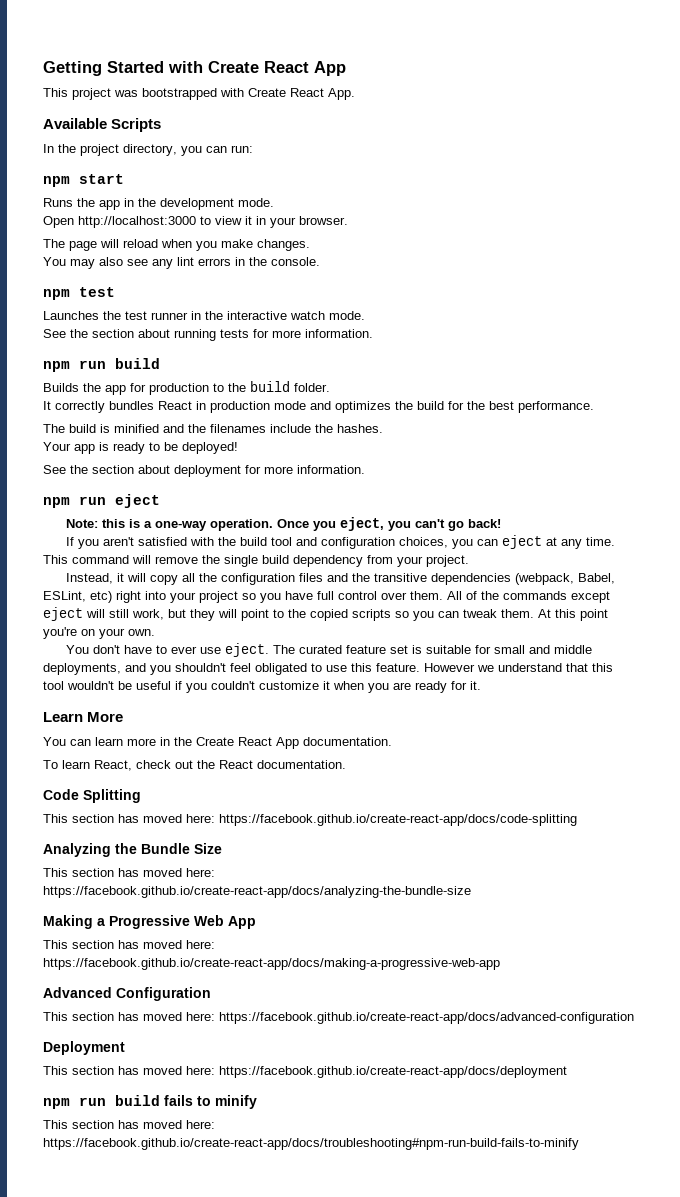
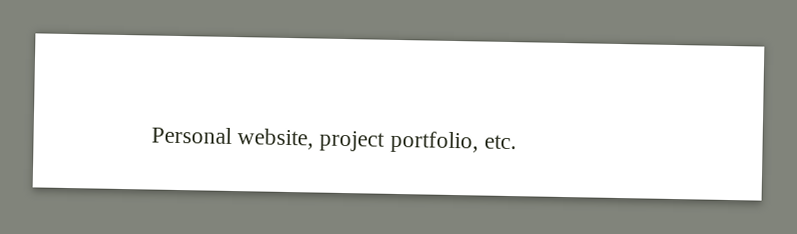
[43,61,346,76] [43,88,355,100] [43,118,162,132] [43,144,253,156] [43,174,124,187] [43,198,274,210] [43,216,348,228] [43,239,310,251] [43,257,320,269] [43,287,115,300] [43,311,365,320] [43,329,373,341] [43,358,160,372] [43,381,330,395] [43,401,594,413] [43,424,383,433] [43,442,238,454] [43,465,365,477] [43,494,160,508] [65,517,501,531] [65,535,615,549] [43,555,469,567] [65,573,615,585] [43,591,610,603] [43,607,608,621] [43,627,155,639] [65,643,592,657] [43,663,613,675] [43,681,481,693] [43,712,124,722] [43,737,392,749] [43,760,346,771] [43,789,141,803] [43,814,577,826] [43,843,222,857] [43,868,215,877] [43,886,471,898] [43,915,256,929] [43,940,215,949] [43,958,500,970] [43,987,211,1001] [43,1012,634,1024] [43,1041,125,1055] [43,1066,567,1078] [43,1095,257,1109] [43,1120,215,1129] [43,1138,579,1150] Getting Started with Create React App // This project was bootstrapped with Create React App. // Available Scripts // In the project directory, you can run: // npm start // Runs the app in the development mode. // Open http://localhost:3000 to view it in your browser. // The page will reload when you make changes. // You may also see any lint errors in the console. // npm test // Launches the test runner in the interactive watch mode. // See the section about running tests for more information. // npm run build // Builds the app for production to the build folder. // It correctly bundles React in production mode and optimizes the build for the best performance. // The build is minified and the filenames include the hashes. // Your app is ready to be deployed! // See the section about deployment for more information. // npm run eject // Note: this is a one-way operation. Once you eject, you can't go back! // If you aren't satisfied with the build tool and configuration choices, you can eject at any time. This command will remove the single build dependency from your project. // Instead, it will copy all the configuration files and the transitive dependencies (webpack, Babel, ESLint, etc) right into your project so you have full control over them. All of the commands except eject will still work, but they will point to the copied scripts so you can tweak them. At this point you're on your own. // You don't have to ever use eject. The curated feature set is suitable for small and middle deployments, and you shouldn't feel obligated to use this feature. However we understand that this tool wouldn't be useful if you couldn't customize it when you are ready for it. // Learn More // You can learn more in the Create React App documentation. // To learn React, check out the React documentation. // Code Splitting // This section has moved here: https://facebook.github.io/create-react-app/docs/code-splitting // Analyzing the Bundle Size // This section has moved here: https://facebook.github.io/create-react-app/docs/analyzing-the-bundle-size // Making a Progressive Web App // This section has moved here: https://facebook.github.io/create-react-app/docs/making-a-progressive-web-app // Advanced Configuration // This section has moved here: https://facebook.github.io/create-react-app/docs/advanced-configuration // Deployment // This section has moved here: https://facebook.github.io/create-react-app/docs/deployment // npm run build fails to minify // This section has moved here: https://facebook.github.io/create-react-app/docs/troubleshooting#npm-run-build-fails-to-minify -> [151,126,517,154] Personal website, project portfolio, etc.

